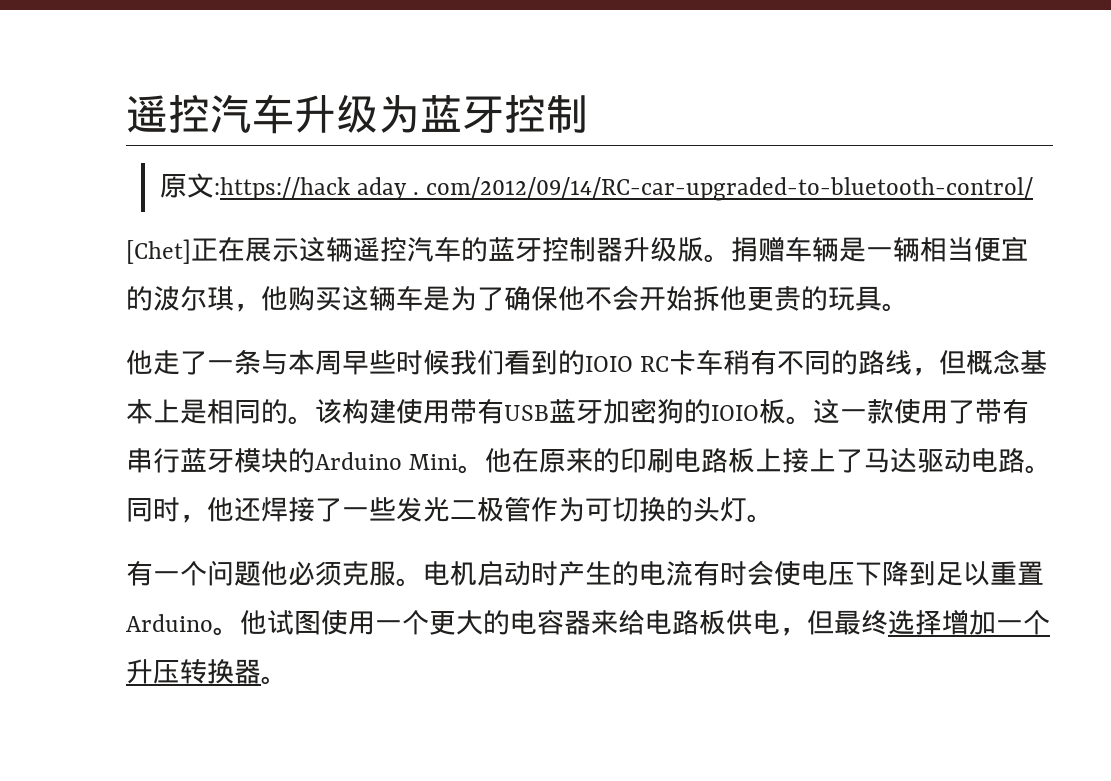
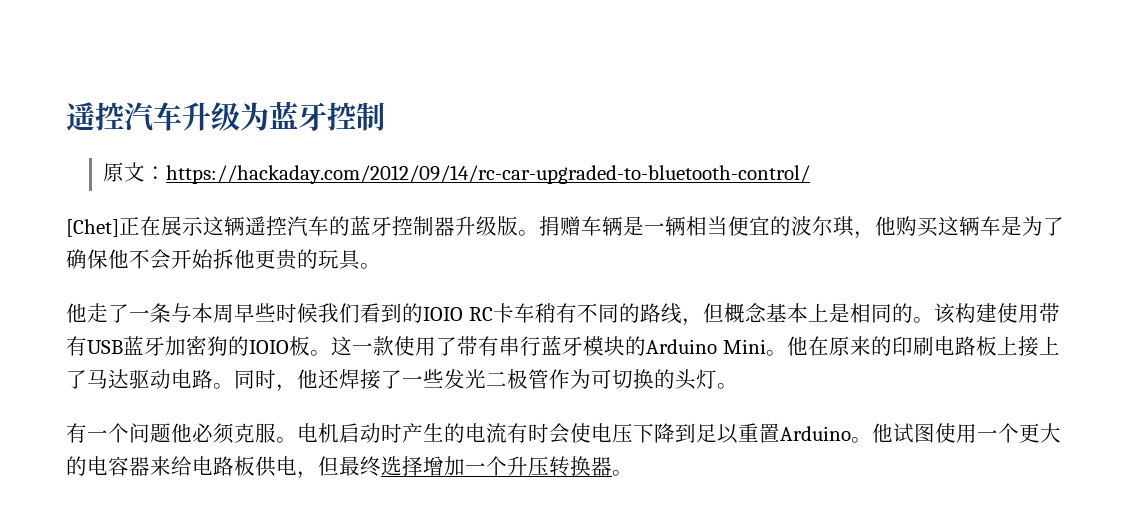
[213,177,1034,201] :https://hack aday . com/2012/09/14/RC-car-upgraded-to-bluetooth-control/ -> [144,165,810,184] ：https://hackaday.com/2012/09/14/rc-car-upgraded-to-bluetooth-control/

